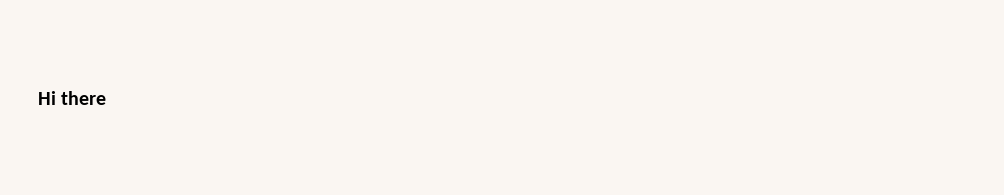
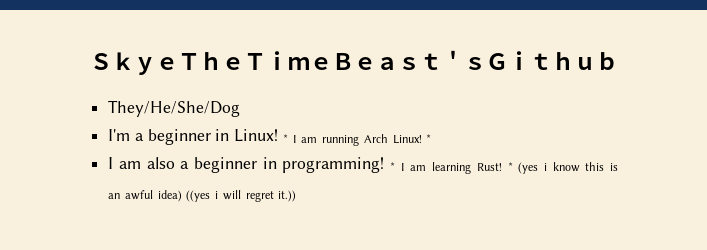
[38,91,107,105] Hi there -> [89,50,618,75] [108,100,241,117] [108,129,432,146] [108,157,618,174] [108,190,297,202] ＳｋｙｅＴｈｅＴｉｍｅＢｅａｓｔ＇ｓＧｉｔｈｕｂ // They/He/She/Dog // I'm a beginner in Linux! * I am running Arch Linux! * // I am also a beginner in programming! * I am learning Rust! * (yes i know this is an awful idea) ((yes i will regret it.))

